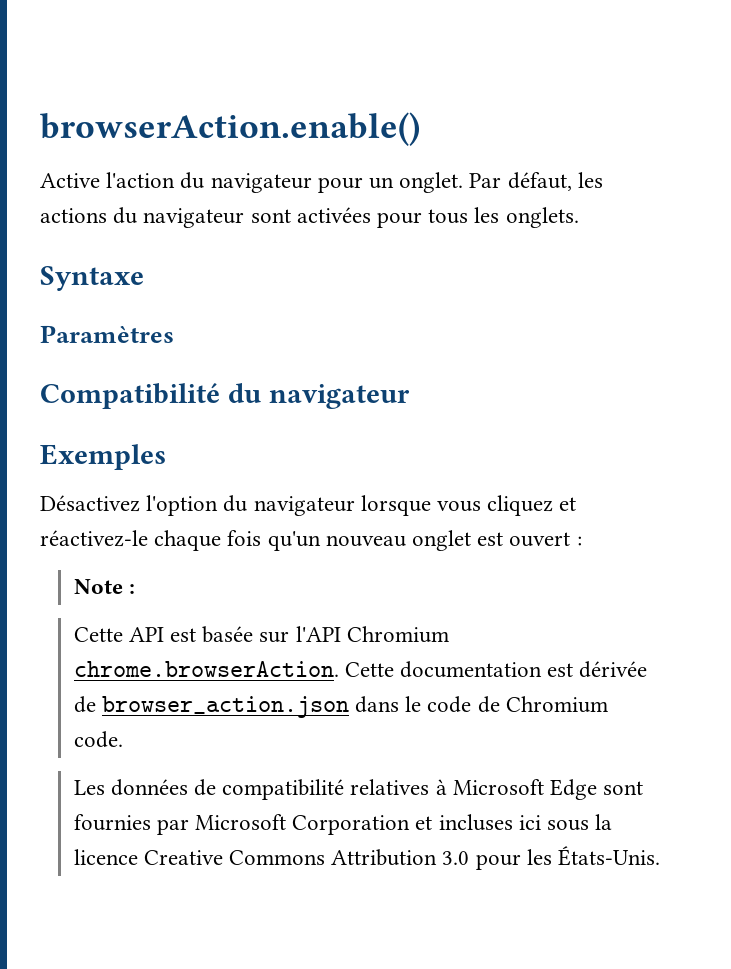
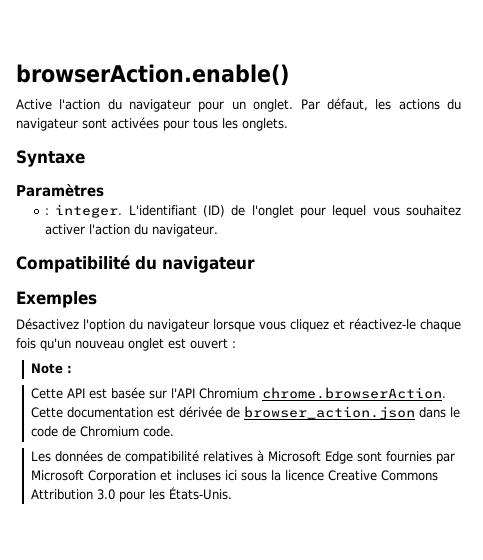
(174, 334) none -> [44,204,461,218] [44,224,218,237] // : integer. L'identifiant (ID) de l'onglet pour lequel vous souhaitez activer l'action du navigateur.

